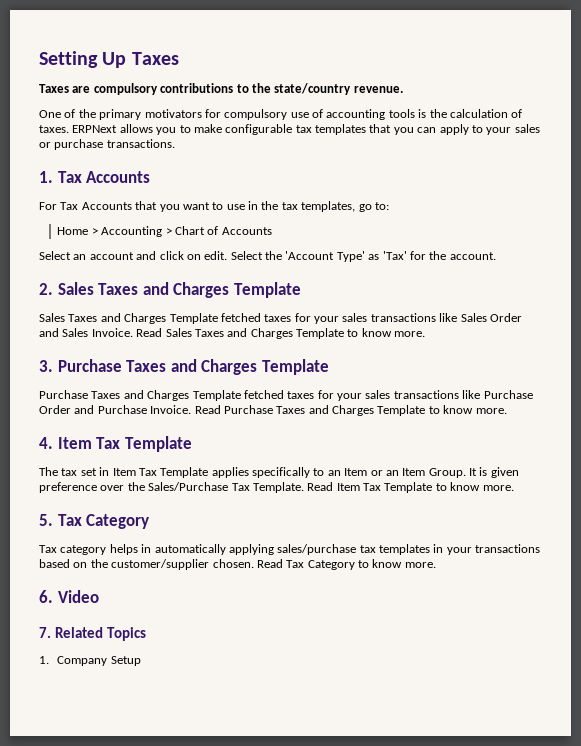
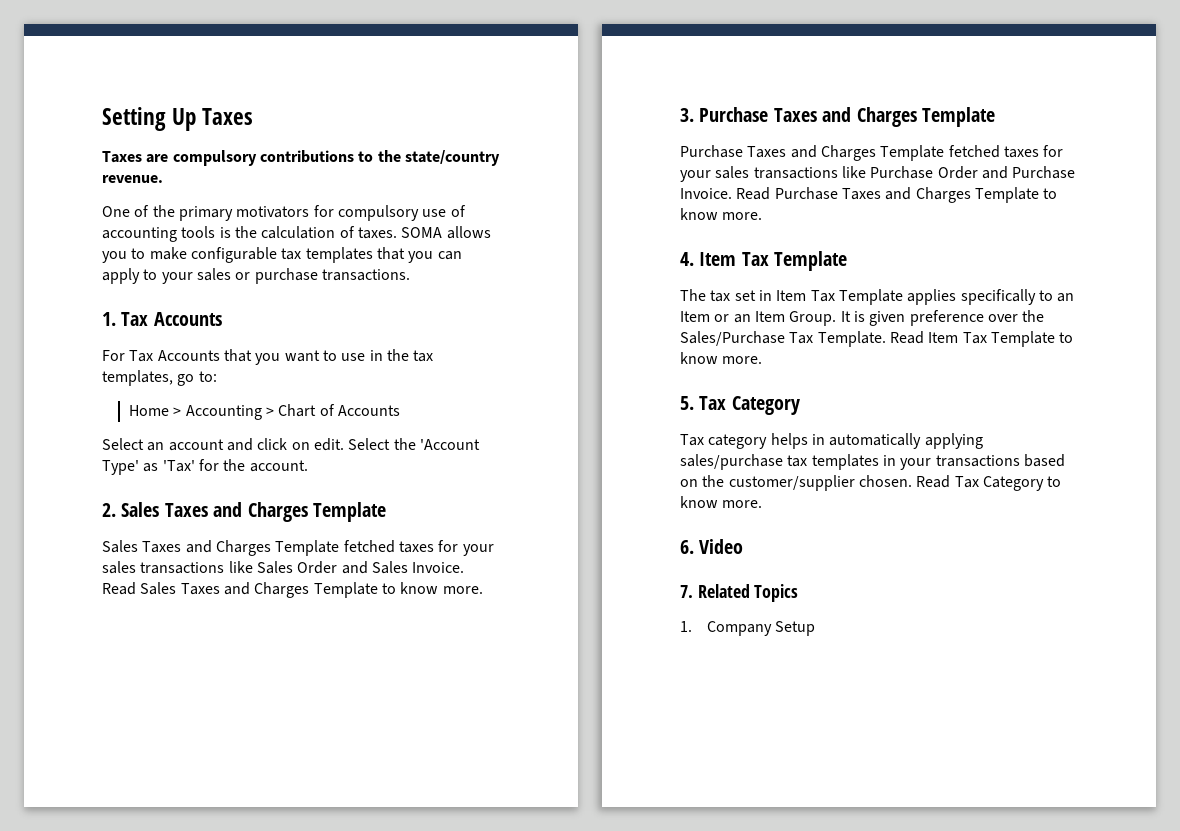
[72,125,118,133] ERPNext -> [401,227,443,238] SOMA

